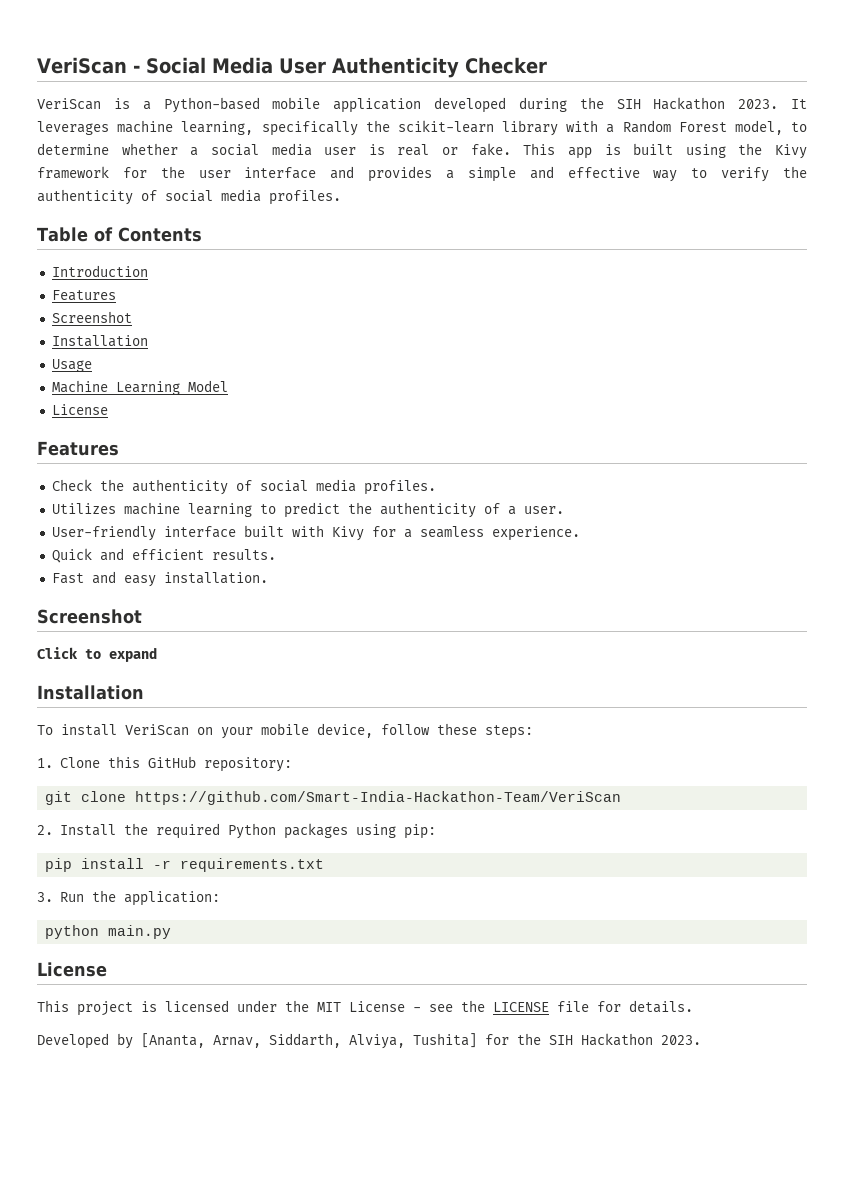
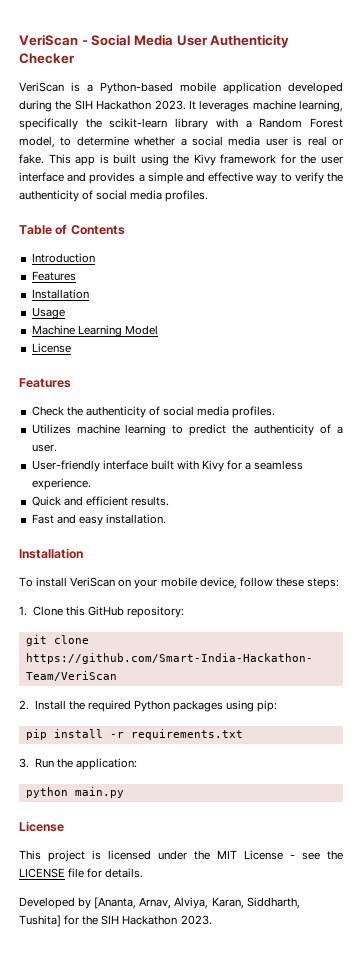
[51,311,132,323] // Screenshot -> (76, 276) none
[37,609,142,624] [37,647,157,662] // Screenshot // Click to expand -> (166, 519) none
[269,1033,405,1049] Siddarth, Alviya, -> [174,897,300,909] Alviya, Karan, Siddharth,

